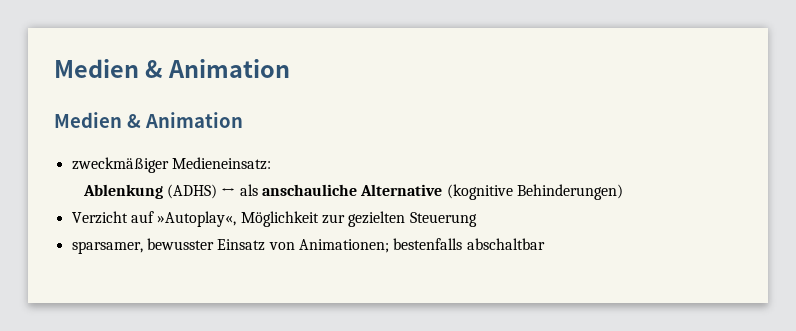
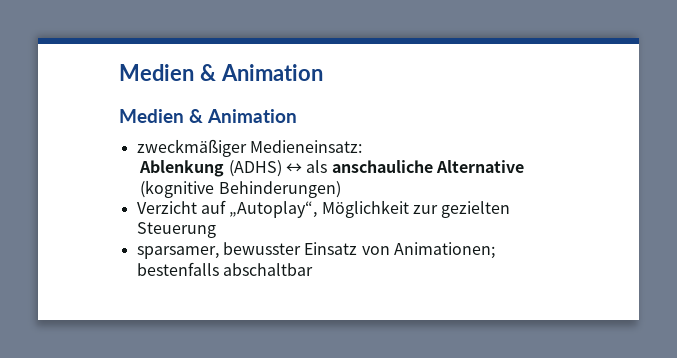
[157,211,237,227] »Autoplay«, -> [229,201,318,218] „Autoplay“,

